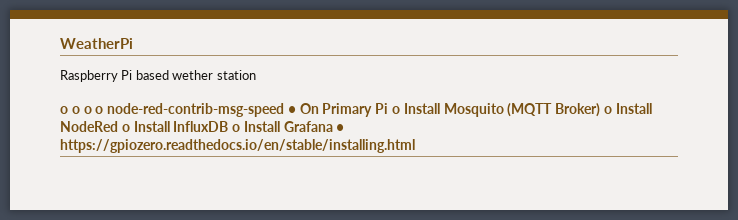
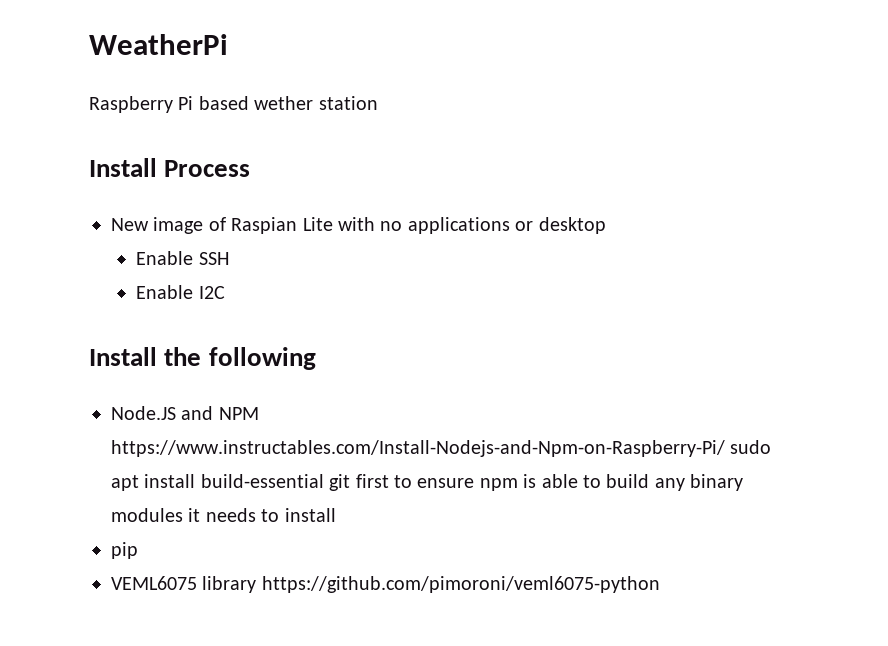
[60,103,652,117] [60,121,345,132] [60,139,415,153] o o o o node-red-contrib-msg-speed • On Primary Pi o Install Mosquito (MQTT Broker) o Install NodeRed o Install InfluxDB o Install Grafana • https://gpiozero.readthedocs.io/en/stable/installing.html -> [89,158,251,177] [111,217,606,234] [136,251,229,265] [136,285,225,299] [89,347,316,370] [111,406,259,420] [111,440,772,457] [111,474,744,491] [111,508,336,522] [111,542,138,559] [111,576,660,593] Install Process // New image of Raspian Lite with no applications or desktop // Enable SSH // Enable I2C // Install the following // Node.JS and NPM https://www.instructables.com/Install-Nodejs-and-Npm-on-Raspberry-Pi/ sudo apt install build-essential git first to ensure npm is able to build any binary modules it needs to install // pip // VEML6075 library https://github.com/pimoroni/veml6075-python

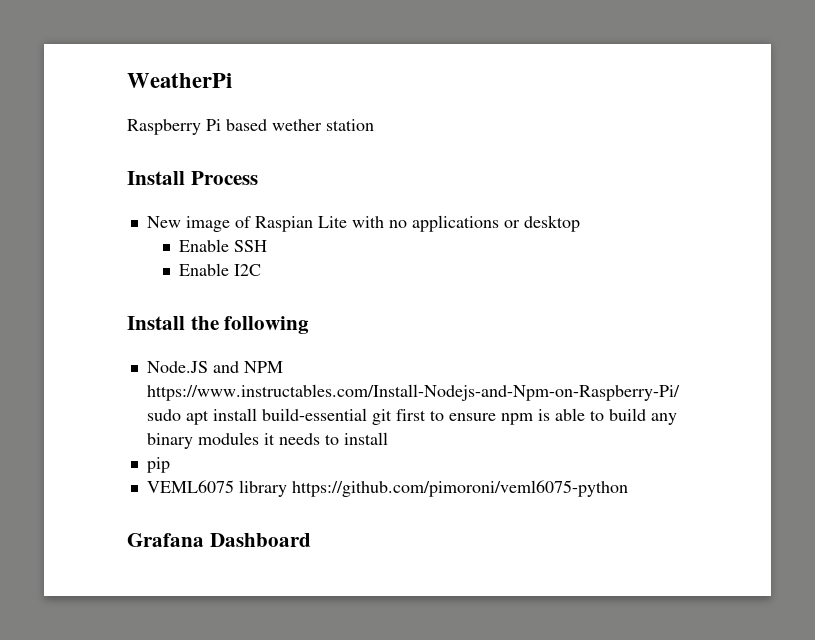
(660, 584) none -> [127,533,311,547] // Grafana Dashboard

